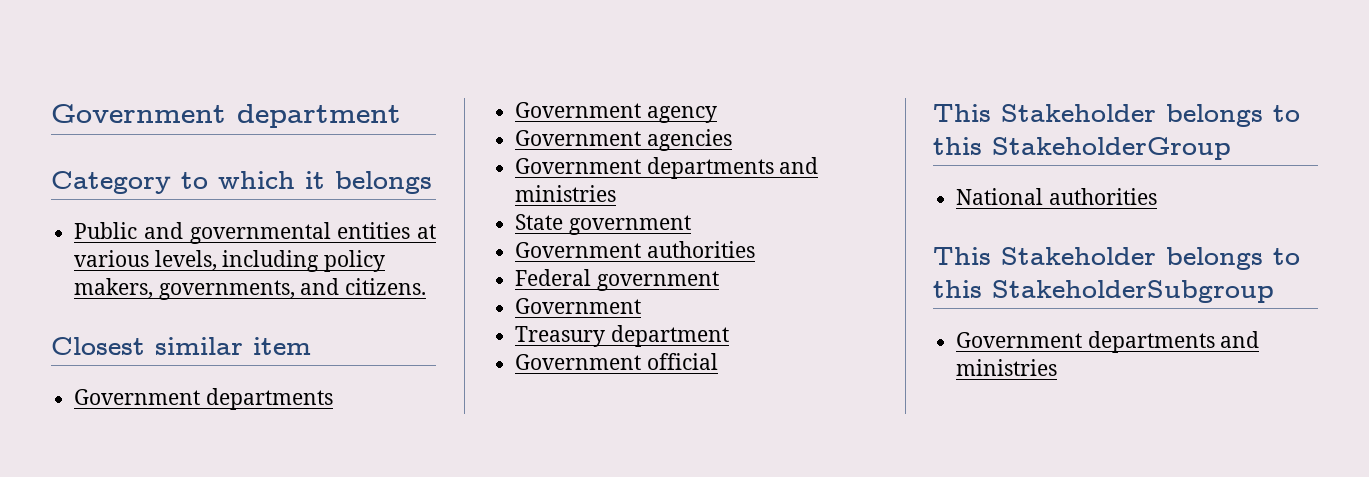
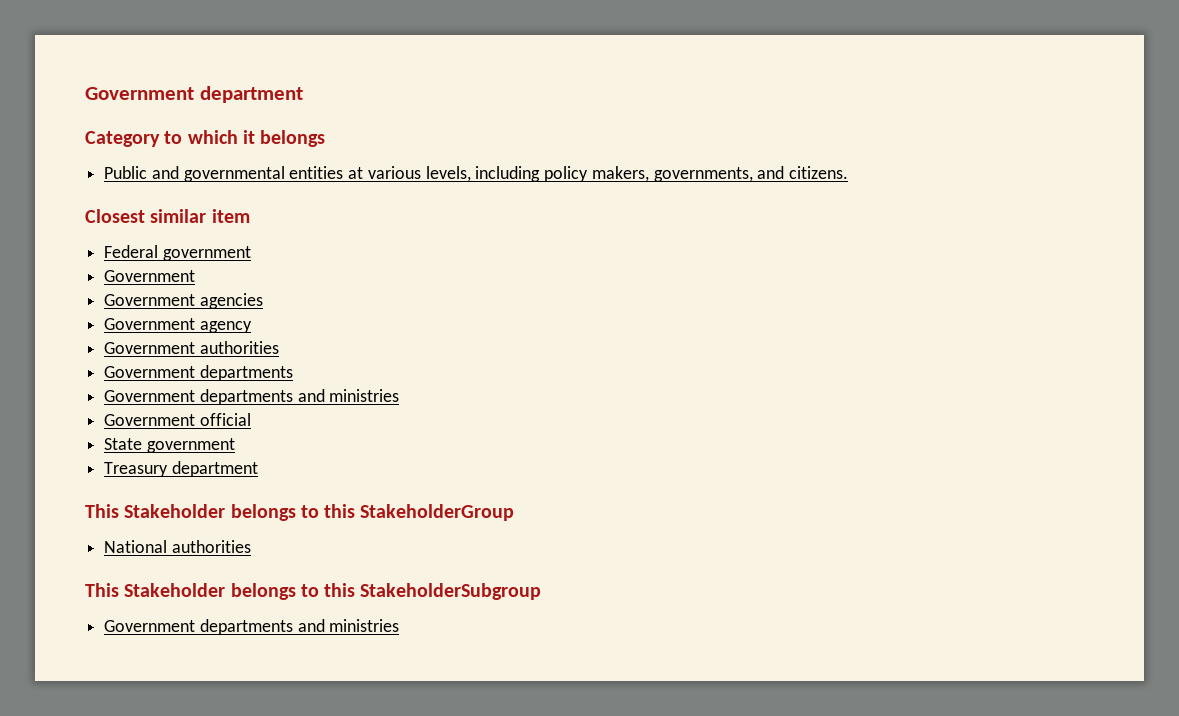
[74,388,333,410] // Government departments -> [104,245,251,261] [104,270,196,282] [104,293,263,309] // Federal government // Government // Government agencies
[646,129,732,151] [515,157,819,179] [515,185,617,202] agencies // Government departments and ministries -> [199,341,279,354] [104,365,293,381] [104,389,400,405] [104,413,251,426] authorities // Government departments // Government departments and ministries // Government official
[515,241,755,258] [515,269,719,291] [515,298,642,314] // Government authorities // Federal government // Government -> (235, 445) none
[515,353,718,370] // Government official -> (258, 469) none

